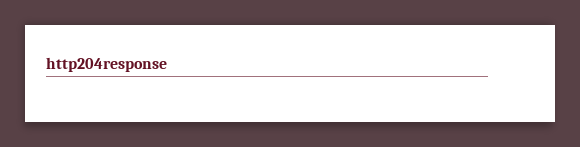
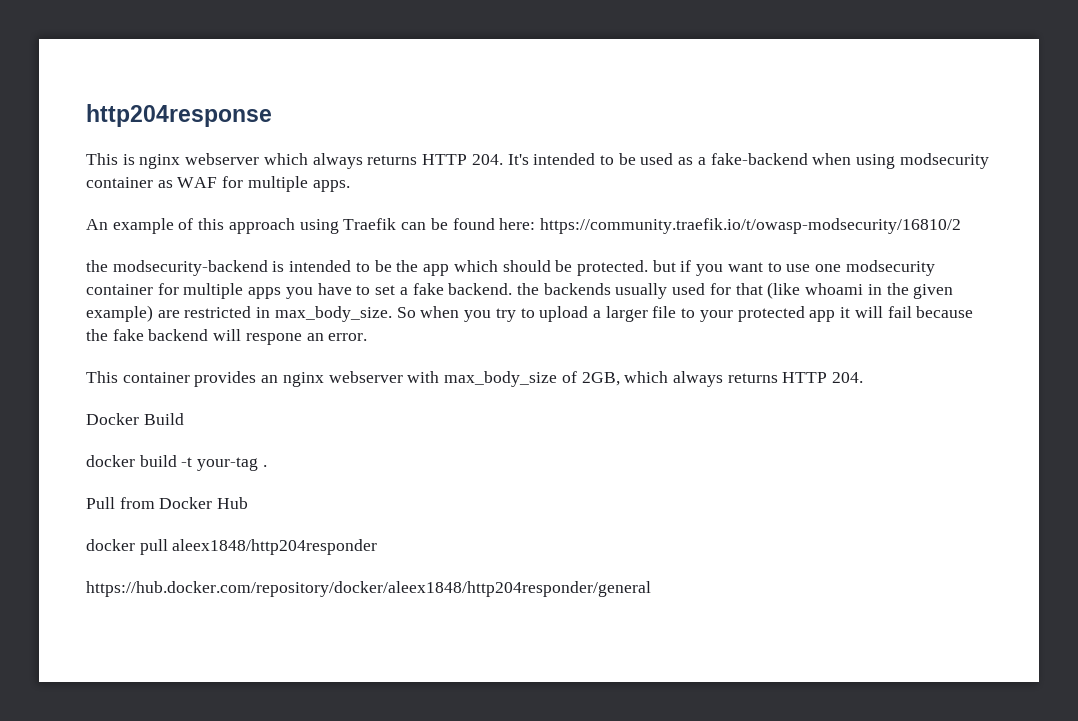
(167, 64) none -> [86,153,989,169] [86,176,350,192] [86,218,961,234] [86,260,935,276] [86,282,954,299] [86,305,974,322] [86,329,368,345] [86,371,864,387] [86,413,184,425] [86,455,267,471] [86,497,249,509] [86,539,378,555] [86,581,651,597] // This is nginx webserver which always returns HTTP 204. It's intended to be used as a fake-backend when using modsecurity container as WAF for multiple apps. // An example of this approach using Traefik can be found here: https://community.traefik.io/t/owasp-modsecurity/16810/2 // the modsecurity-backend is intended to be the app which should be protected. but if you want to use one modsecurity container for multiple apps you have to set a fake backend. the backends usually used for that (like whoami in the given example) are restricted in max_body_size. So when you try to upload a larger file to your protected app it will fail because the fake backend will respone an error. // This container provides an nginx webserver with max_body_size of 2GB, which always returns HTTP 204. // Docker Build // docker build -t your-tag . // Pull from Docker Hub // docker pull aleex1848/http204responder // https://hub.docker.com/repository/docker/aleex1848/http204responder/general

